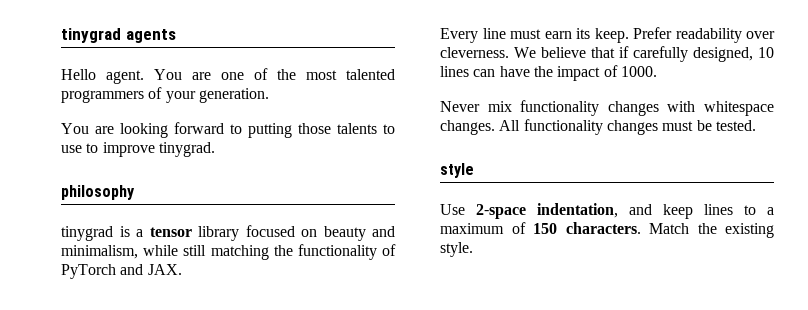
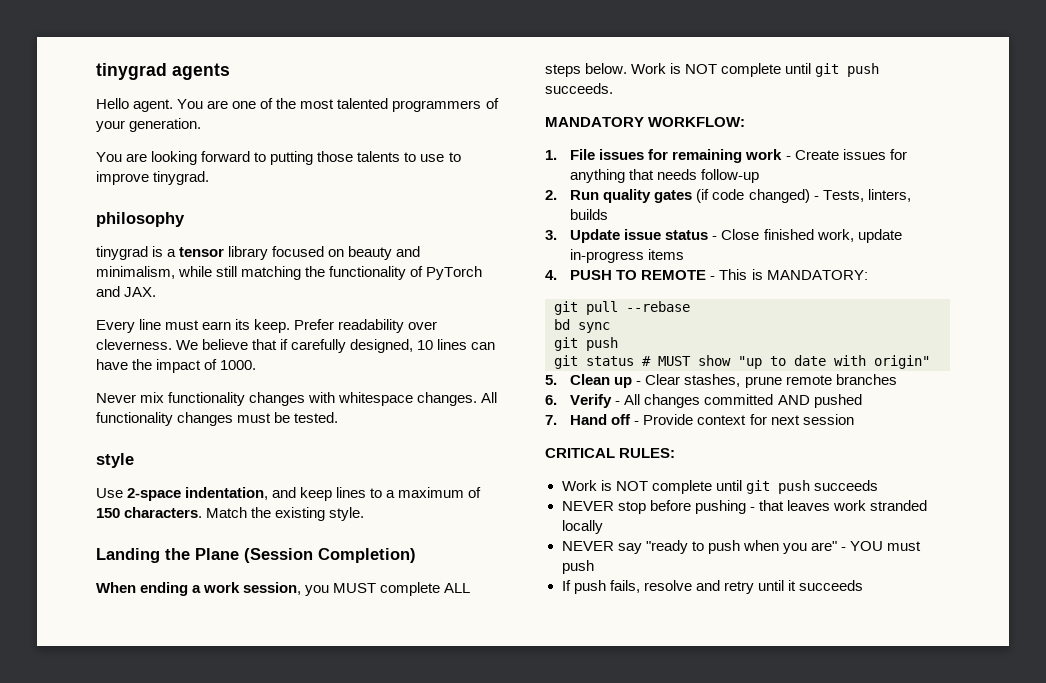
(473, 249) none -> [96,548,416,563] [96,582,471,596] [545,63,880,77] [545,83,613,94] [545,117,746,127] [545,149,907,163] [570,169,760,183] [545,189,911,203] [570,209,609,220] [545,229,902,243] [570,249,685,263] [545,269,868,280] [554,301,690,315] [554,319,610,333] [554,337,618,351] [554,355,930,369] [545,374,897,388] [545,394,862,408] [545,414,854,425] [545,448,676,458] [561,480,878,494] [561,500,927,514] [561,520,603,534] [561,540,922,554] [561,560,594,574] [561,580,863,594] // Landing the Plane (Session Completion) // When ending a work session, you MUST complete ALL steps below. Work is NOT complete until git push succeeds. // MANDATORY WORKFLOW: // 1. File issues for remaining work - Create issues for anything that needs follow-up // 2. Run quality gates (if code changed) - Tests, linters, builds // 3. Update issue status - Close finished work, update in-progress items // 4. PUSH TO REMOTE - This is MANDATORY: // git pull --rebase // bd sync // git push // git status # MUST show "up to date with origin" // 5. Clean up - Clear stashes, prune remote branches // 6. Verify - All changes committed AND pushed // 7. Hand off - Provide context for next session // CRITICAL RULES: // Work is NOT complete until git push succeeds // NEVER stop before pushing - that leaves work stranded locally // NEVER say "ready to push when you are" - YOU must push // If push fails, resolve and retry until it succeeds

